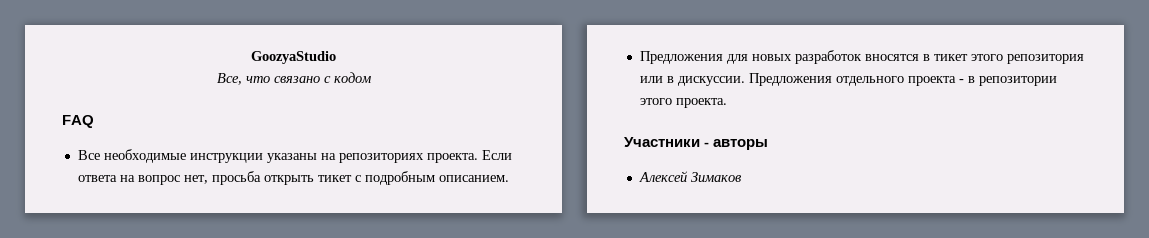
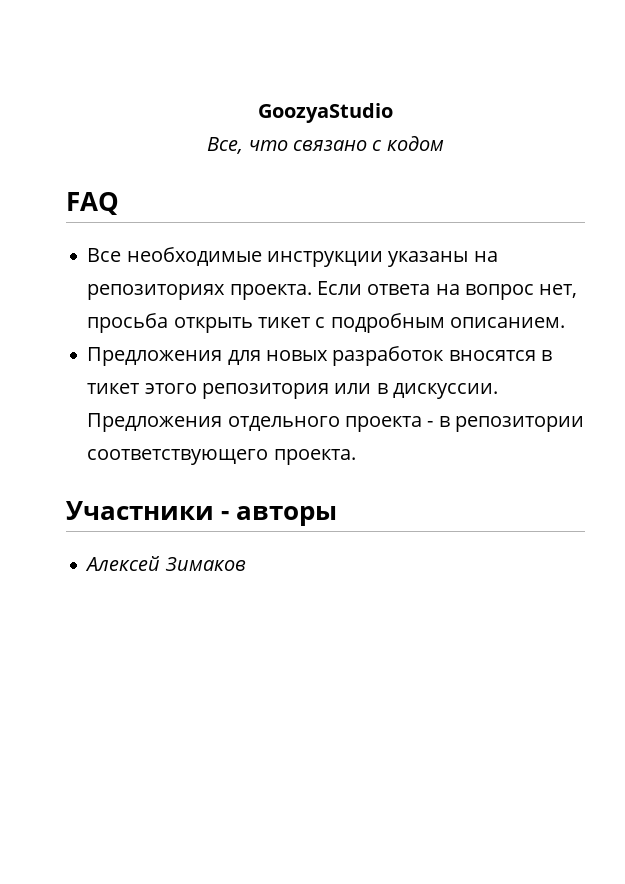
[639,98,672,105] этого -> [87,449,269,465] соответствующего

